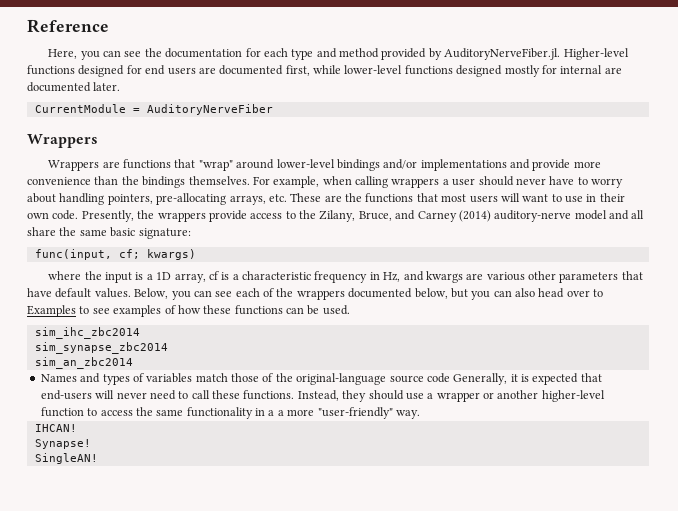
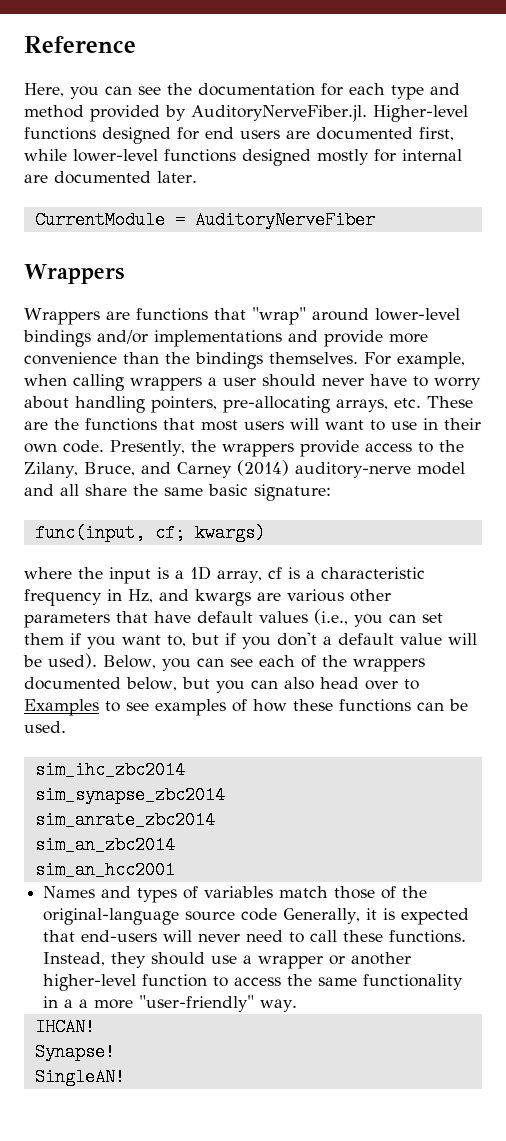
[94,288,131,298] values. -> [259,609,443,627] [24,632,477,649] [23,653,97,669] values (i.e., you can set them if you want to, but if you don't a default value will be used).
(168, 348) none -> [34,811,215,829] // sim_anrate_zbc2014
(133, 363) none -> [34,861,175,879] // sim_an_hcc2001

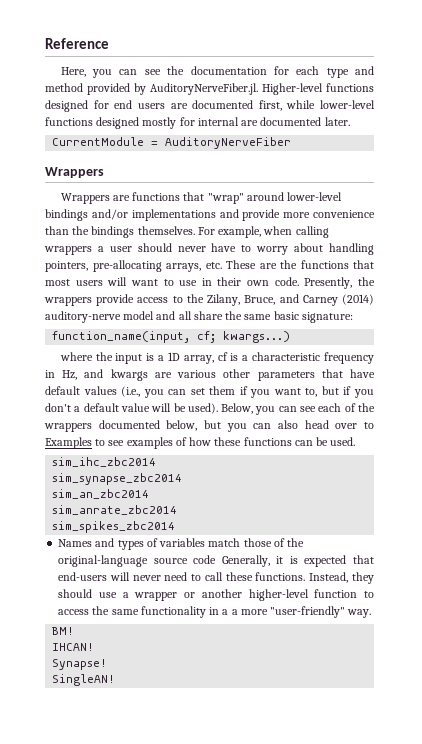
[34,524,265,542] func(input, cf; kwargs) -> [52,331,291,343] function_name(input, cf; kwargs...)
(225, 795) none -> [52,489,150,499] // sim_an_zbc2014
[34,836,175,854] [34,861,175,879] sim_an_zbc2014 // sim_an_hcc2001 -> [52,521,176,533] sim_spikes_zbc2014
(298, 1005) none -> [52,627,75,635] // BM!

